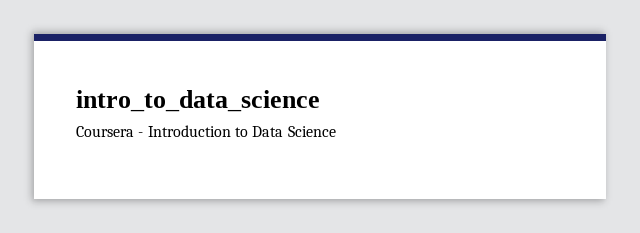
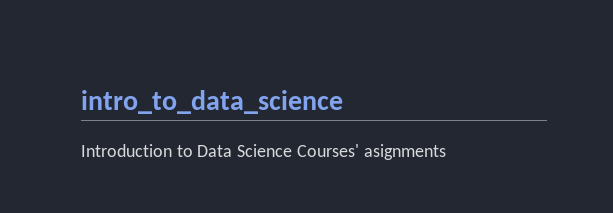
[76,126,144,137] Coursera - -> (343, 102) none
(336, 131) none -> [296,144,446,160] Courses' asignments

